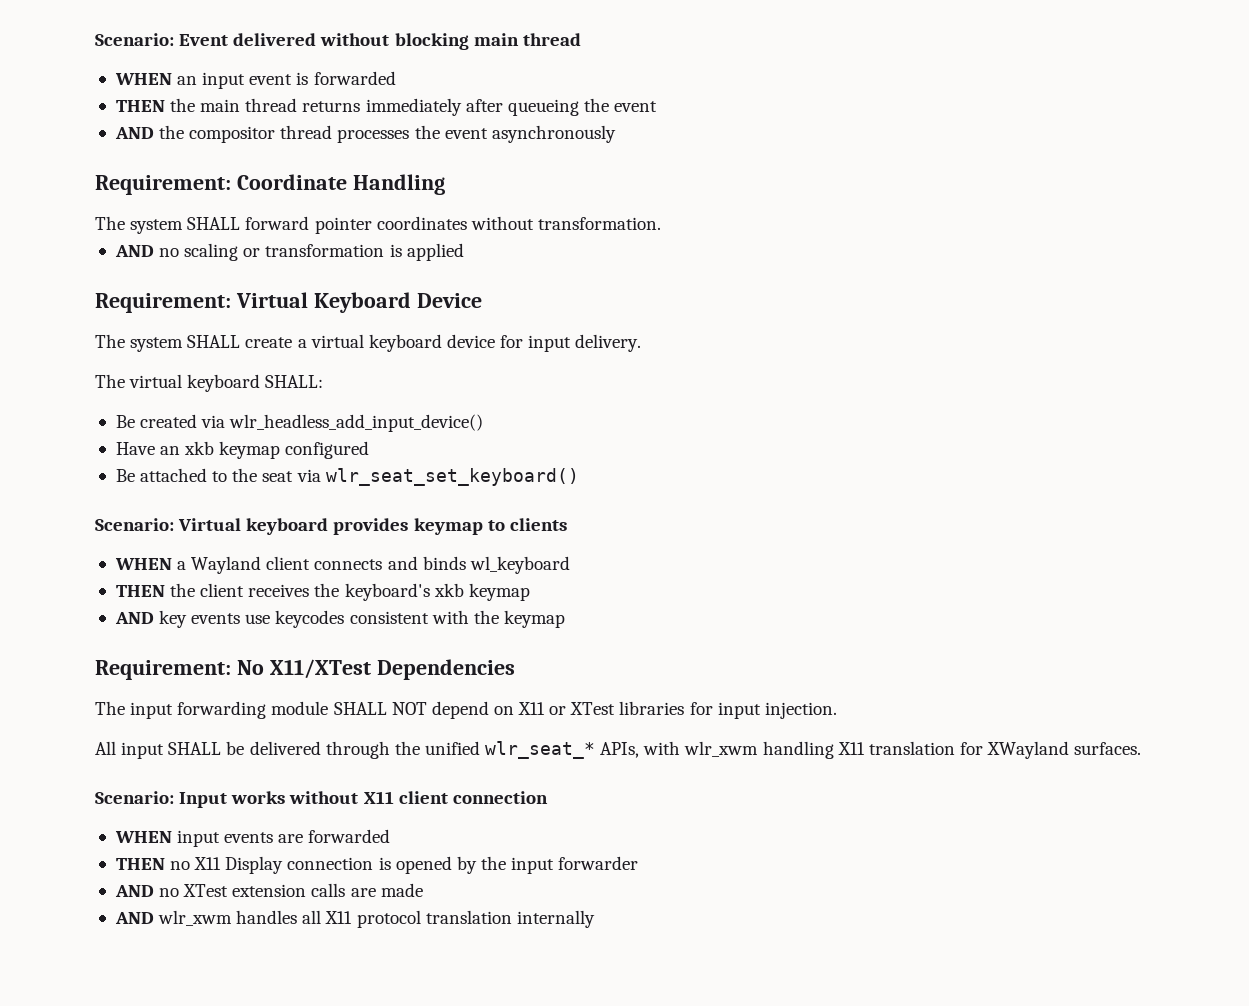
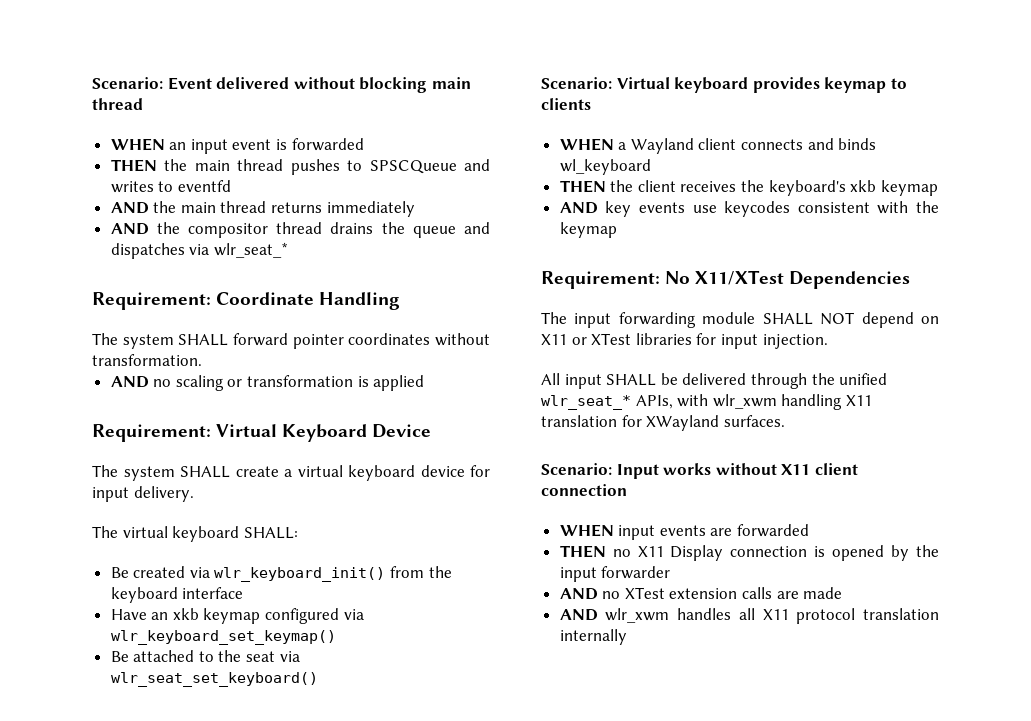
[302,98,658,116] [114,125,616,143] returns immediately after queueing the event // AND the compositor thread processes the event asynchronously -> [290,159,490,175] [110,180,231,193] [110,201,415,217] [110,222,491,238] [110,242,288,259] pushes to SPSCQueue and writes to eventfd // AND the main thread returns immediately // AND the compositor thread drains the queue and dispatches via wlr_seat_*
[229,414,484,432] wlr_headless_add_input_device() -> [214,566,452,582] [110,587,244,603] wlr_keyboard_init() from the keyboard interface
(370, 450) none -> [343,609,364,620] [110,630,336,645] via wlr_keyboard_set_keymap()

